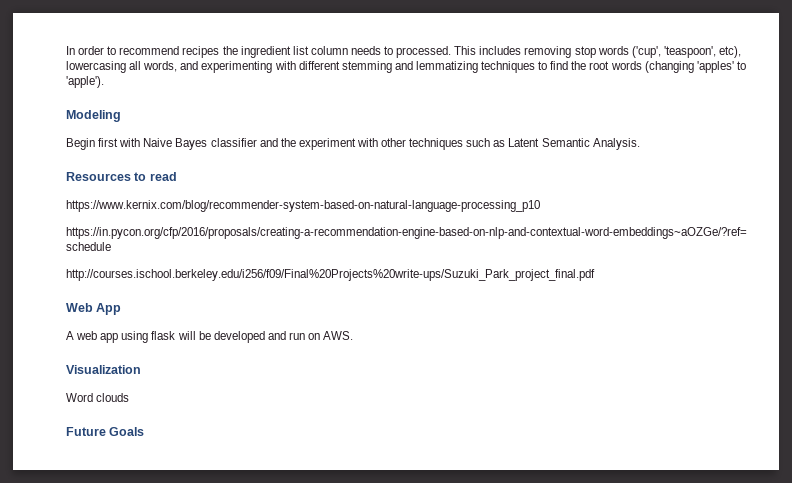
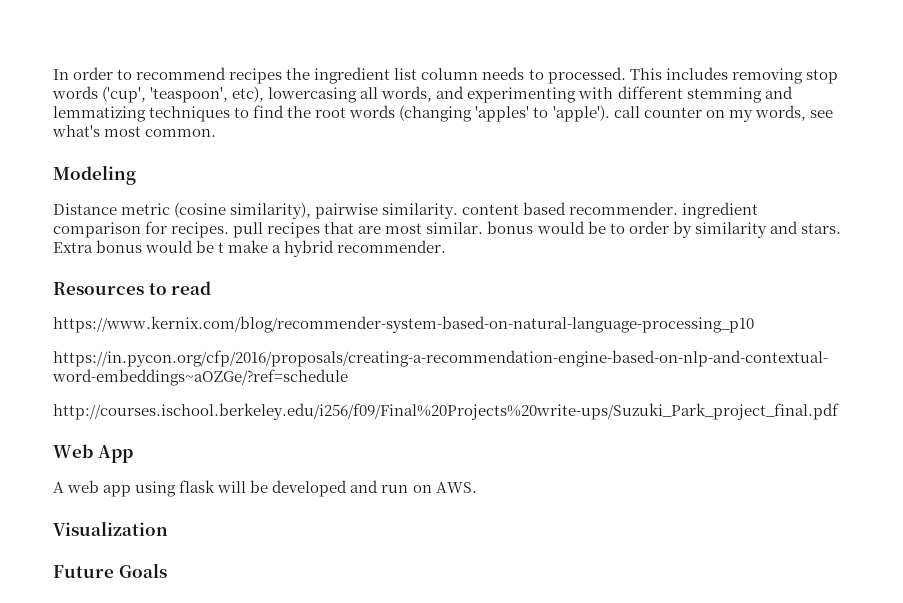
[66,110,121,122] [66,138,640,150] // Modeling // Begin first with Naive Bayes classifier and the experiment with other techniques such as Latent Semantic Analysis. -> [613,105,833,122] [52,125,217,137] [53,165,136,185] [53,202,759,219] [53,221,841,238] [53,240,447,257] call counter on my words, see what's most common. // Modeling // Distance metric (cosine similarity), pairwise similarity. content based recommender. ingredient comparison for recipes. pull recipes that are most similar. bonus would be to order by similarity and stars. Extra bonus would be t make a hybrid recommender.
[66,393,130,402] // Word clouds -> (168, 528) none

